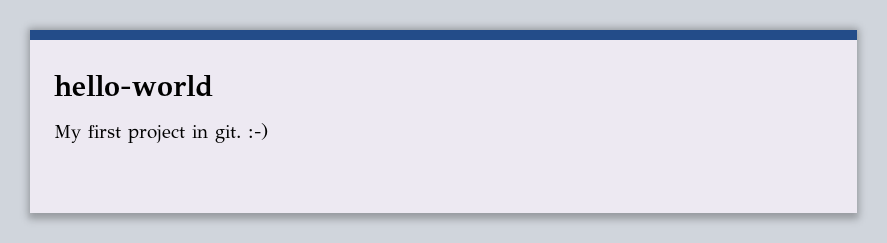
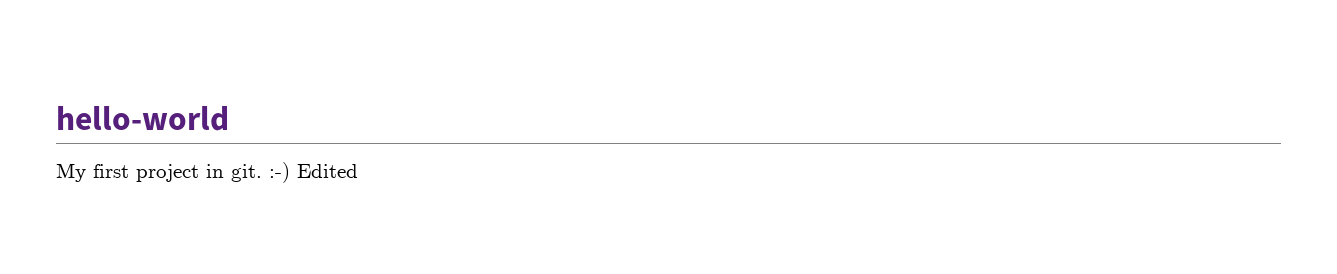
(268, 131) none -> [297,164,358,178] Edited

